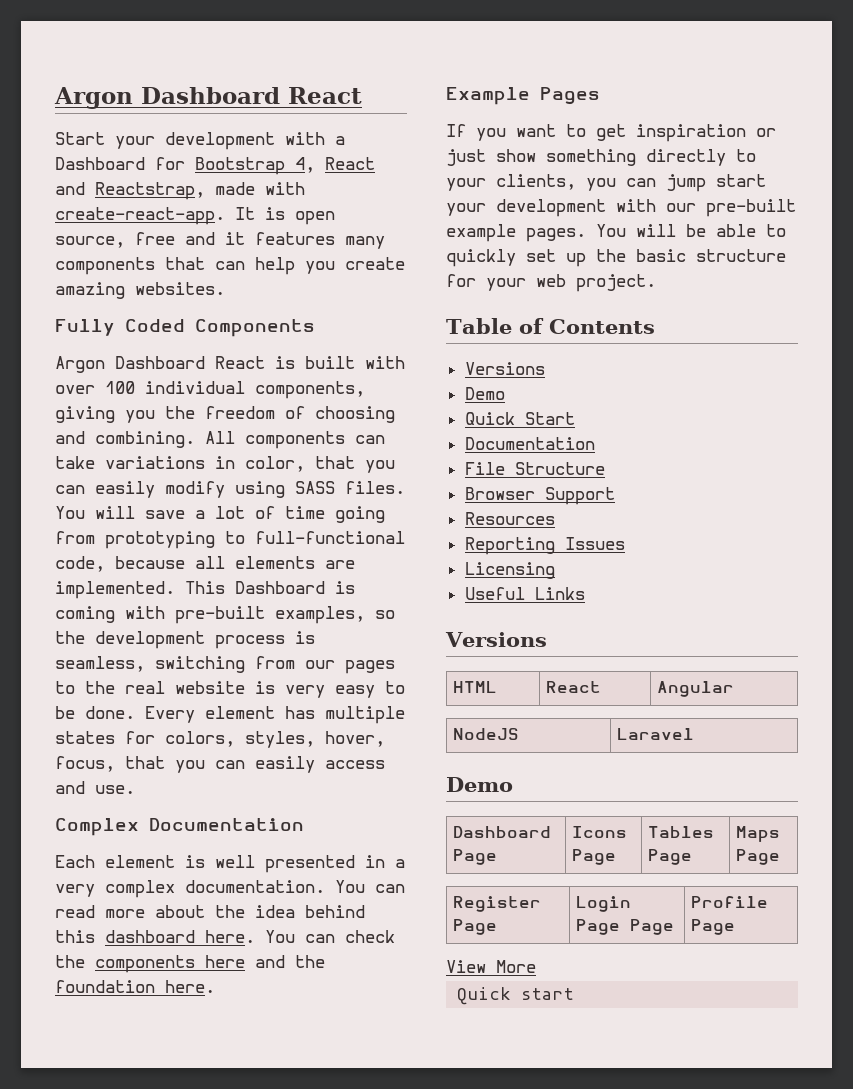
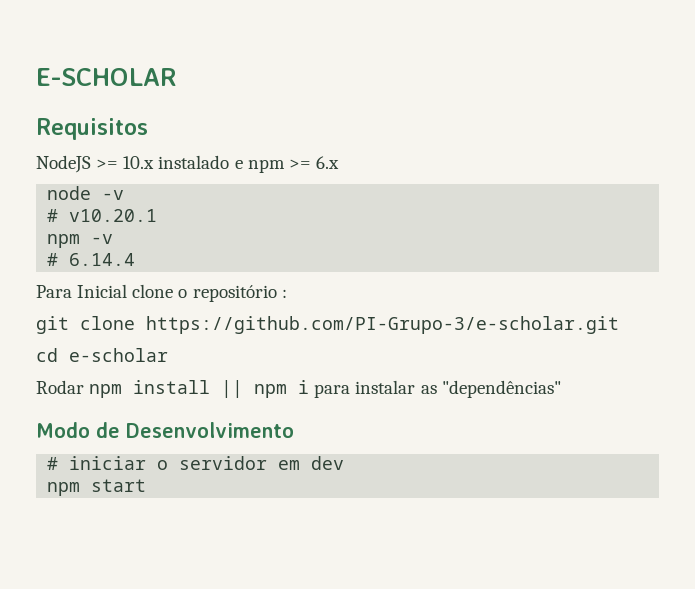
[54,87,362,109] [55,132,345,150] [55,157,375,175] [55,182,305,200] [55,207,335,225] [55,232,385,249] [55,257,405,275] [55,282,225,299] [55,319,315,337] [55,356,405,373] [55,381,365,399] [55,406,395,423] [55,431,385,449] [55,456,395,473] [55,481,405,498] [55,506,385,523] [55,531,405,549] [55,556,355,572] [55,581,355,599] [55,606,395,624] [55,631,315,649] [55,656,395,674] [55,681,405,698] [55,706,405,724] [55,731,385,748] [55,756,385,773] [55,781,135,794] [55,818,304,836] [55,855,405,873] [55,880,405,898] [55,905,365,918] [55,930,395,943] [55,955,325,973] [55,980,215,993] [446,87,600,105] [446,124,776,142] [446,149,756,166] [446,174,766,192] [446,199,796,217] [446,224,786,242] [446,249,786,267] [446,274,656,292] [446,318,655,334] [464,362,545,375] [464,387,505,400] [464,412,575,425] [464,437,595,450] [464,462,605,475] [464,487,615,505] [464,512,555,525] [464,537,625,555] [464,562,555,579] [464,587,585,600] [445,632,547,647] [453,681,498,693] [546,681,602,693] [657,681,735,697] [453,728,520,740] [617,728,695,740] [446,777,513,792] [453,826,552,838] [453,849,498,865] [572,826,628,838] [572,849,617,865] [648,826,715,838] [648,849,693,865] [736,826,781,842] [736,849,781,865] [453,896,542,912] [453,919,498,935] [576,896,632,912] [576,919,675,935] [691,896,769,908] [691,919,736,935] [446,960,536,973] [456,987,512,1005] Argon Dashboard React // Start your development with a Dashboard for Bootstrap 4, React and Reactstrap, made with create-react-app. It is open source, free and it features many components that can help you create amazing websites. // Fully Coded Components // Argon Dashboard React is built with over 100 individual components, giving you the freedom of choosing and combining. All components can take variations in color, that you can easily modify using SASS files. You will save a lot of time going from prototyping to full-functional code, because all elements are implemented. This Dashboard is coming with pre-built examples, so the development process is seamless, switching from our pages to the real website is very easy to be done. Every element has multiple states for colors, styles, hover, focus, that you can easily access and use. // Complex Documentation // Each element is well presented in a very complex documentation. You can read more about the idea behind this dashboard here. You can check the components here and the foundation here. // Example Pages // If you want to get inspiration or just show something directly to your clients, you can jump start your development with our pre-built example pages. You will be able to quickly set up the basic structure for your web project. // Table of Contents // Versions // Demo // Quick Start // Documentation // File Structure // Browser Support // Resources // Reporting Issues // Licensing // Useful Links // Versions // HTML | React | Angular // NodeJS | Laravel // Demo // Dashboard Page | Icons Page | Tables Page | Maps Page // Register Page | Login Page Page | Profile Page // View More // Quick -> [36,68,177,86] [36,118,148,140] [36,155,339,173] [47,186,125,200] [47,209,158,222] [47,234,114,248] [47,253,136,266] [36,284,287,302] [36,316,619,334] [36,348,168,362] [36,380,561,398] [36,422,294,438] [47,456,345,470] [47,482,81,496] E-SCHOLAR // Requisitos // NodeJS >= 10.x instalado e npm >= 6.x // node -v // # v10.20.1 // npm -v // # 6.14.4 // Para Inicial clone o repositório : // git clone https://github.com/PI-Grupo-3/e-scholar.git // cd e-scholar // Rodar npm install || npm i para instalar as "dependências" // Modo de Desenvolvimento // # iniciar o servidor em dev // npm

